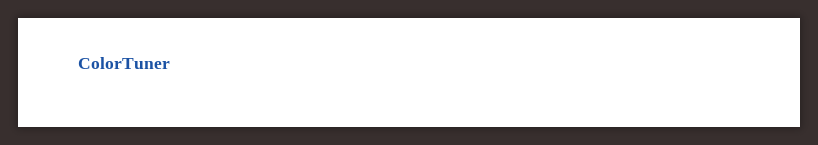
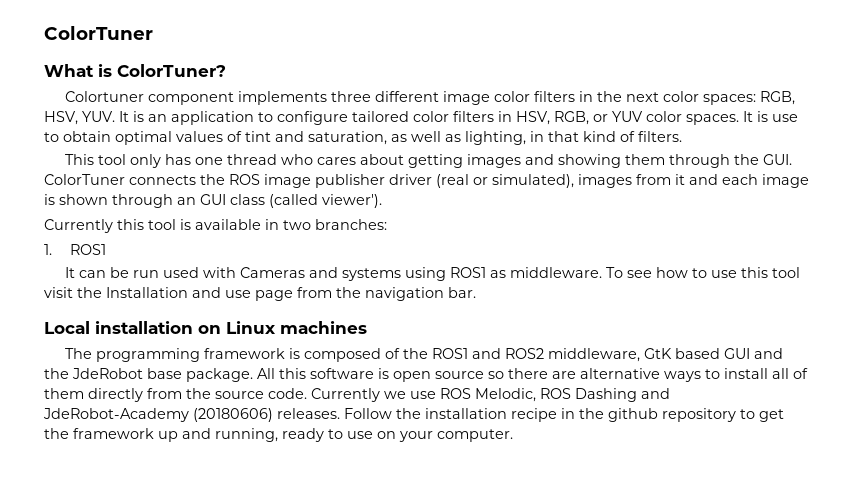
[78,57,170,69] ColorTuner -> [44,26,153,40] [44,64,226,77] [65,91,796,105] [44,111,798,125] [44,131,682,145] [65,154,793,168] [44,174,809,188] [44,194,382,208] [44,219,387,233] [44,244,106,255] [65,267,801,281] [44,287,476,301] [44,321,367,334] [65,348,784,362] [44,368,808,382] [44,388,670,402] [43,408,784,422] [44,428,513,442] ColorTuner // What is ColorTuner? // Colortuner component implements three different image color filters in the next color spaces: RGB, HSV, YUV. It is an application to configure tailored color filters in HSV, RGB, or YUV color spaces. It is use to obtain optimal values of tint and saturation, as well as lighting, in that kind of filters. // This tool only has one thread who cares about getting images and showing them through the GUI. ColorTuner connects the ROS image publisher driver (real or simulated), images from it and each image is shown through an GUI class (called viewer'). // Currently this tool is available in two branches: // 1. ROS1 // It can be run used with Cameras and systems using ROS1 as middleware. To see how to use this tool visit the Installation and use page from the navigation bar. // Local installation on Linux machines // The programming framework is composed of the ROS1 and ROS2 middleware, GtK based GUI and the JdeRobot base package. All this software is open source so there are alternative ways to install all of them directly from the source code. Currently we use ROS Melodic, ROS Dashing and JdeRobot-Academy (20180606) releases. Follow the installation recipe in the github repository to get the framework up and running, ready to use on your computer.

